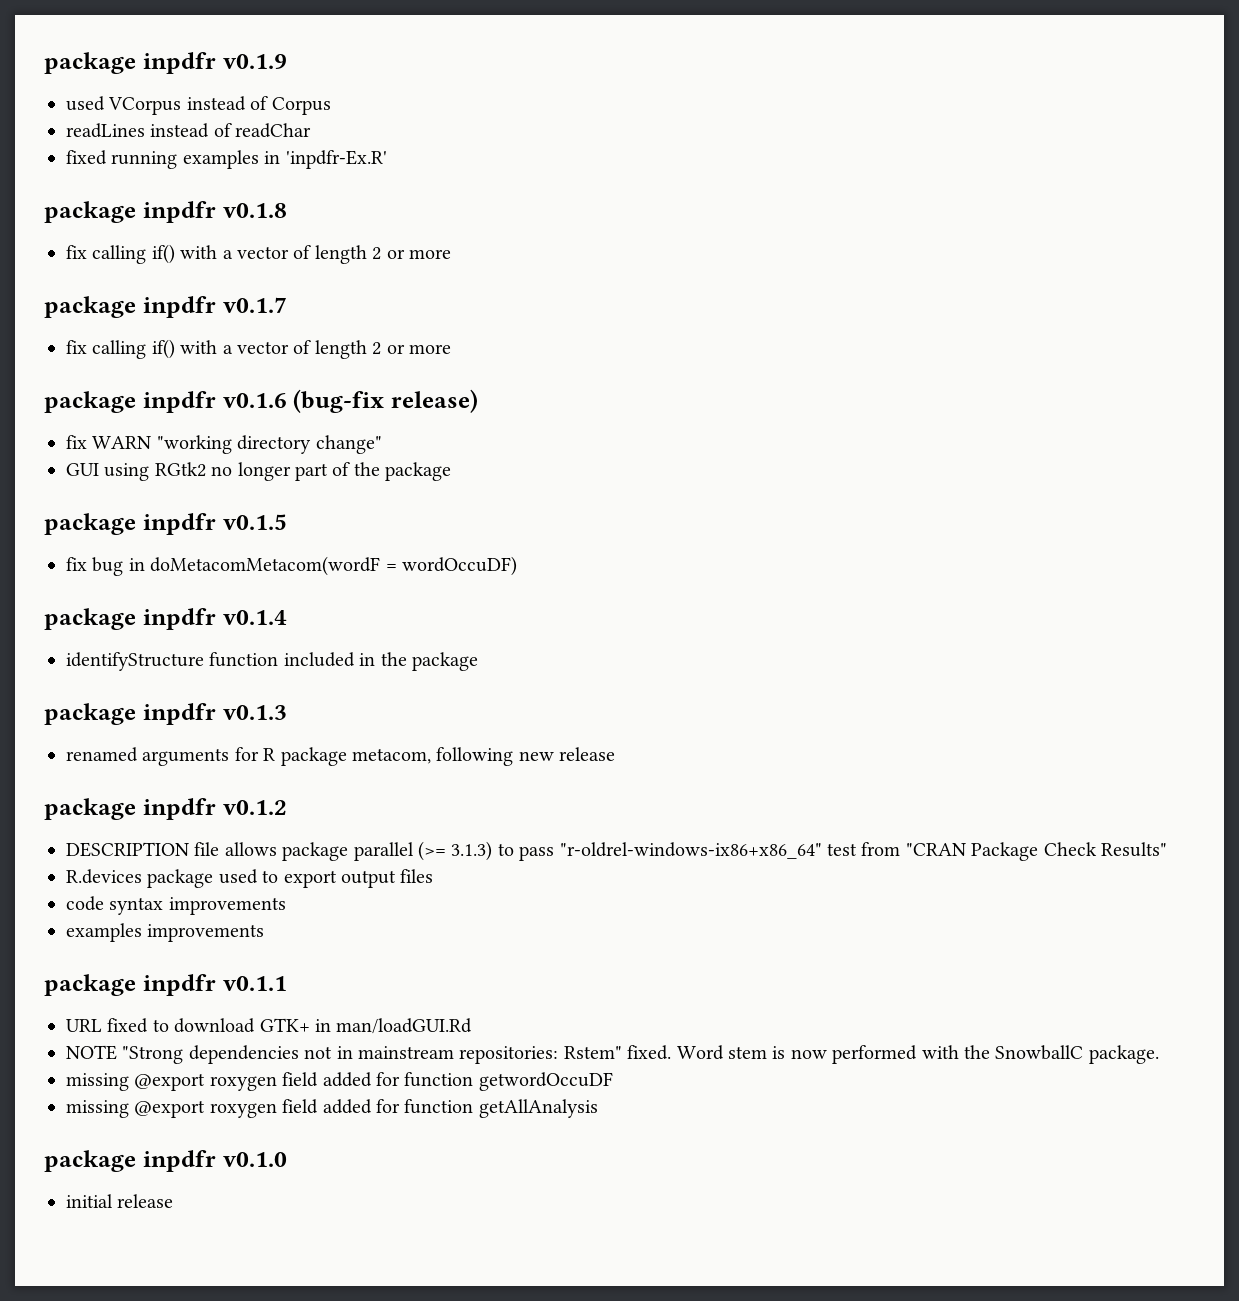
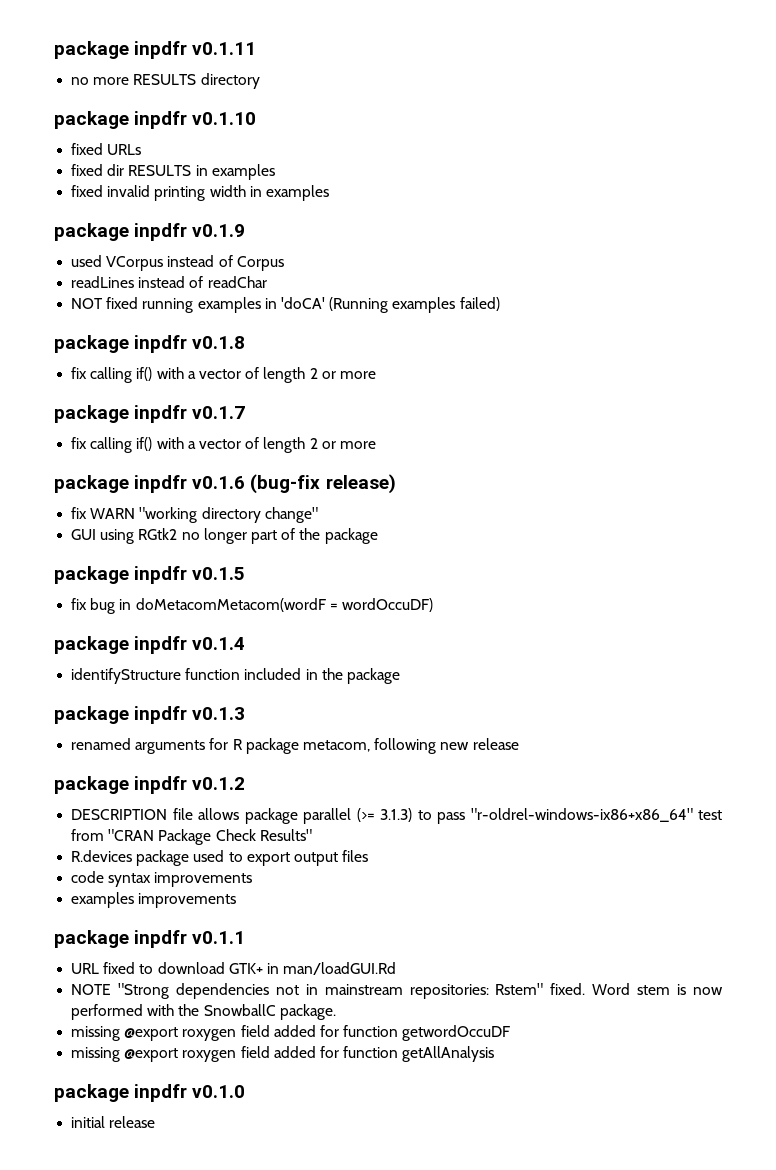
[44,52,216,74] package inpdfr -> [54,41,257,59] [71,73,260,89] [54,111,257,129] [71,143,142,155] [71,164,275,180] [71,185,329,201] [54,223,188,241] package inpdfr v0.1.11 // no more RESULTS directory // package inpdfr v0.1.10 // fixed URLs // fixed dir RESULTS in examples // fixed invalid printing width in examples // package inpdfr
(312, 130) none -> [71,298,104,309] NOT
[285,150,387,169] 'inpdfr-Ex.R' -> [280,297,500,313] 'doCA' (Running examples failed)

